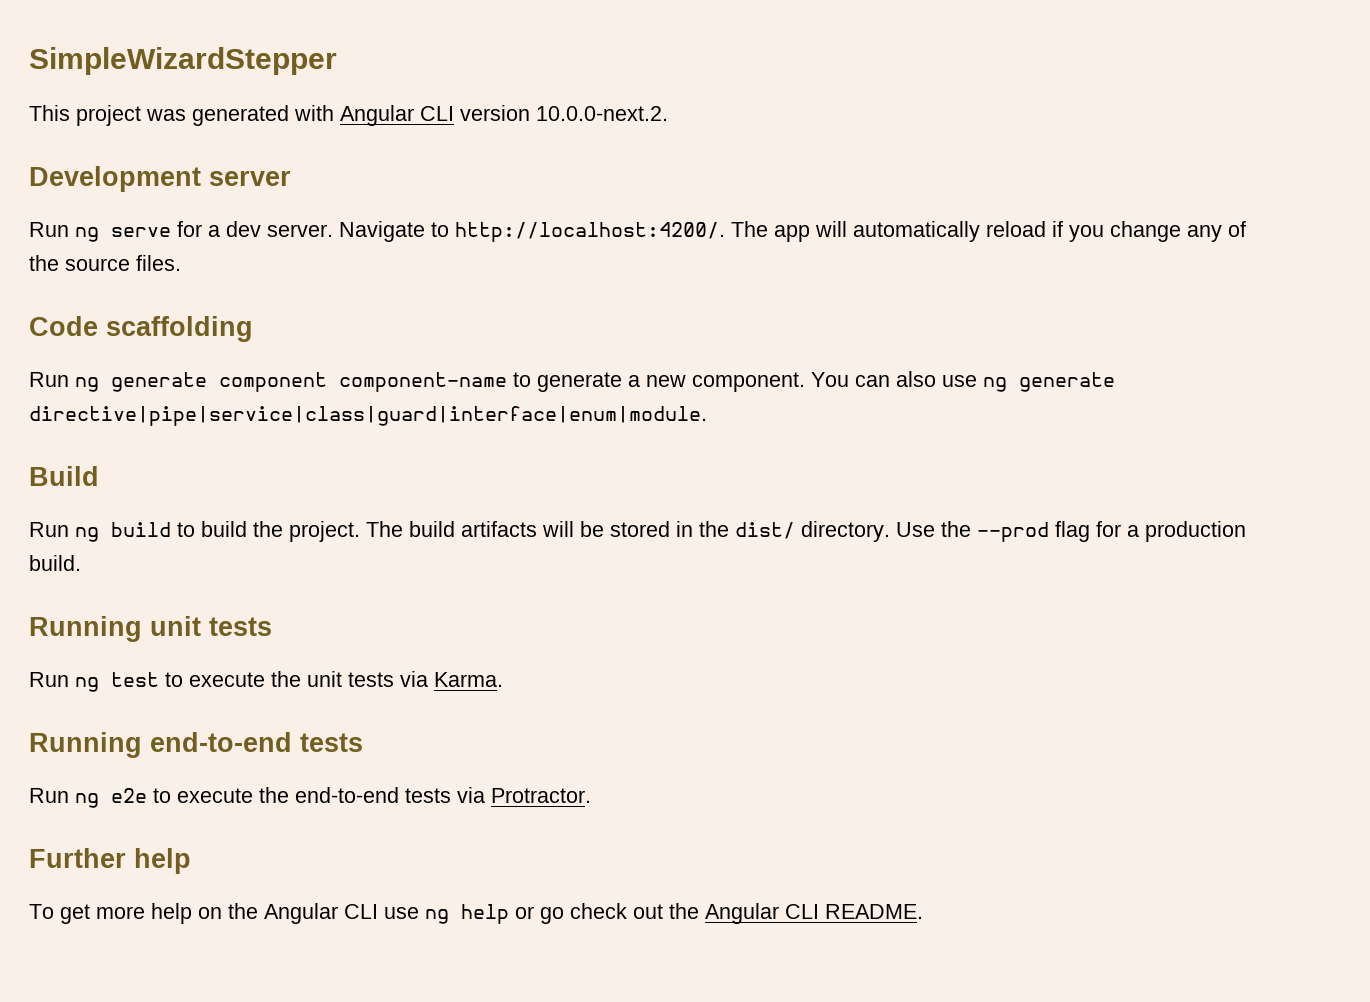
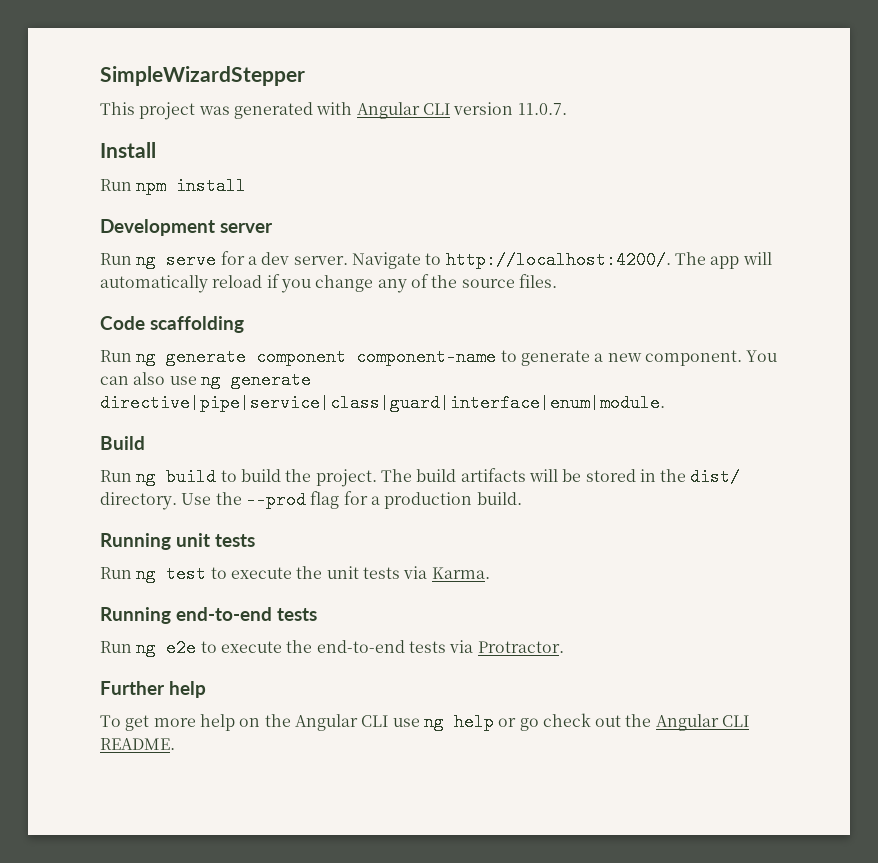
[536,106,668,121] 10.0.0-next.2. -> [517,103,567,115] [100,142,156,158] [100,177,247,195] 11.0.7. // Install // Run npm install

